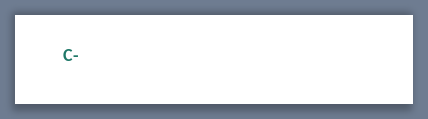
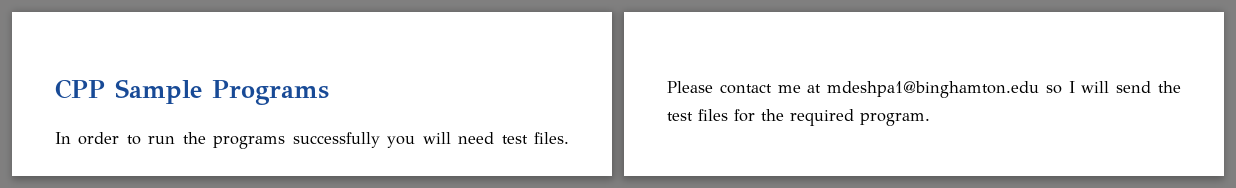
[63,49,79,61] C- -> [55,79,329,105] [55,132,569,149] [667,81,1181,98] [667,109,930,126] CPP Sample Programs // In order to run the programs successfully you will need test files. Please contact me at mdeshpa1@binghamton.edu so I will send the test files for the required program.

